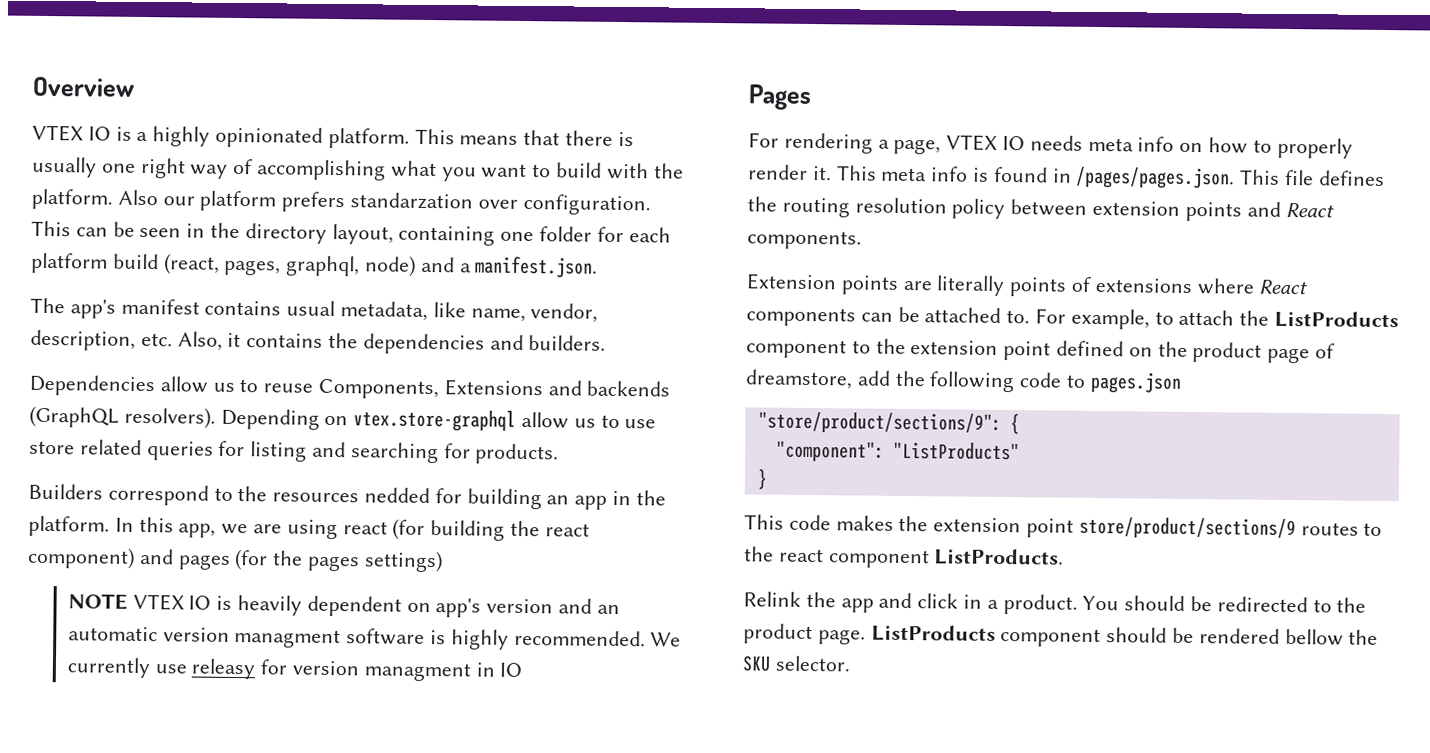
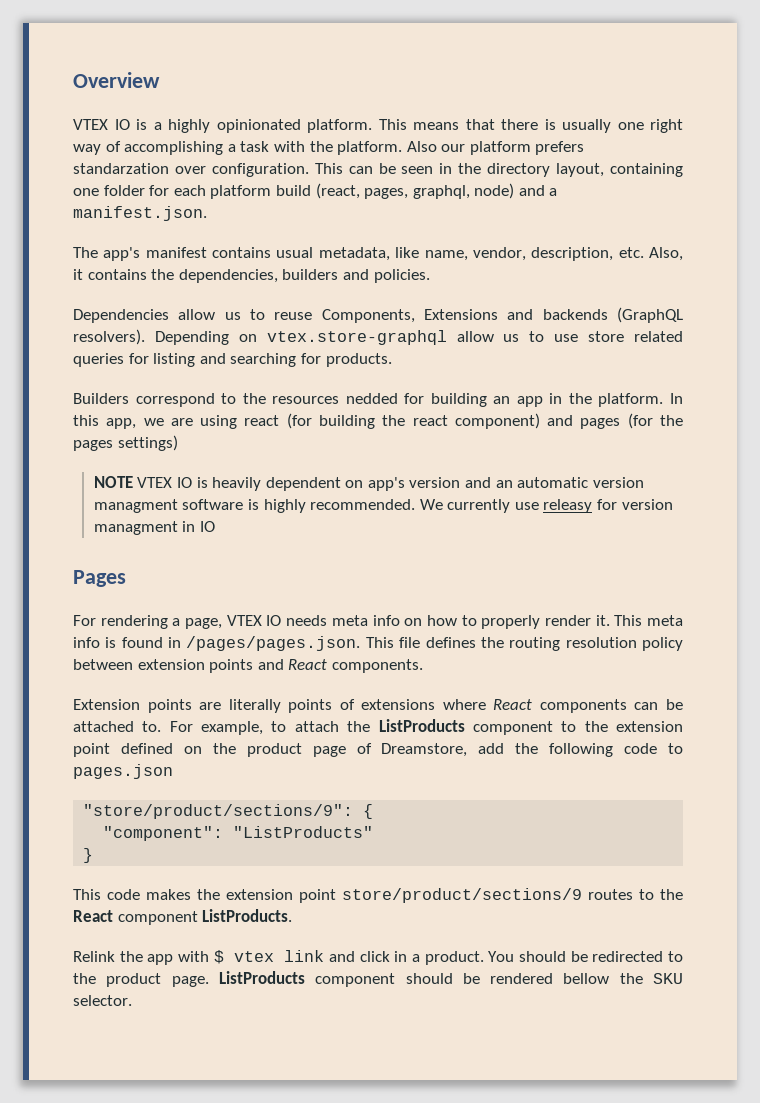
[390,160,603,182] what you want to build -> [227,141,270,152] a task
[362,333,607,355] dependencies and builders. -> [178,269,430,283] dependencies, builders and policies.
[745,369,853,390] dreamstore, -> [381,743,468,757] Dreamstore,
[778,548,824,563] react -> [73,910,113,922] React
(874, 605) none -> [178,950,325,964] with $ vtex link

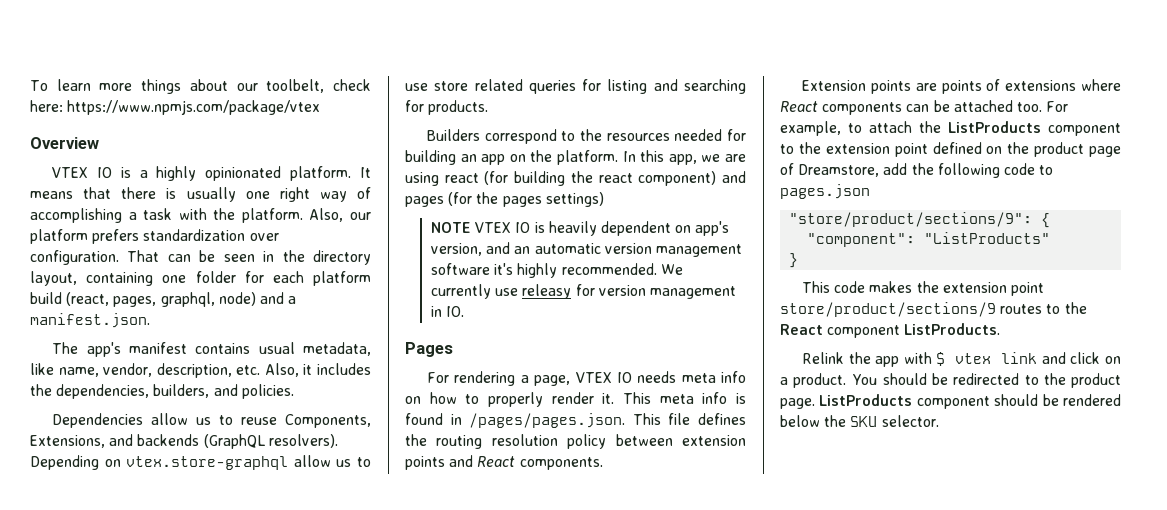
(73, 80) none -> [30,79,371,94] [30,100,321,115] To learn more things about our toolbelt, check here: https://www.npmjs.com/package/vtex //
[378,119,407,130] This -> [359,167,371,178] It
[406,141,437,152] Also -> [309,208,344,222] Also,
[73,163,169,174] standarzation -> [143,229,246,241] standardization
[314,163,343,174] This -> [127,250,160,262] That
[87,269,147,280] contains -> [316,363,371,375] includes
[282,269,339,280] builders -> [153,384,210,398] builders,
[423,309,498,320] Extensions -> [30,435,105,448] Extensions,
[345,393,398,404] nedded -> [674,129,723,141] needed
[549,393,563,404] in -> [509,154,526,162] on
[409,477,461,488] version -> [431,243,483,256] version,
[93,499,259,513] managment software is -> [655,244,742,257] [431,263,514,275] management software it's
[93,521,215,535] managment in IO -> [649,286,736,299] [431,306,465,317] management in IO.
[228,699,281,713] literally -> (937, 87) none
[142,721,162,732] to. -> [1016,102,1042,112] too.
[394,951,408,962] in -> [1105,356,1121,364] on
[563,973,610,984] bellow -> [780,415,820,427] below

